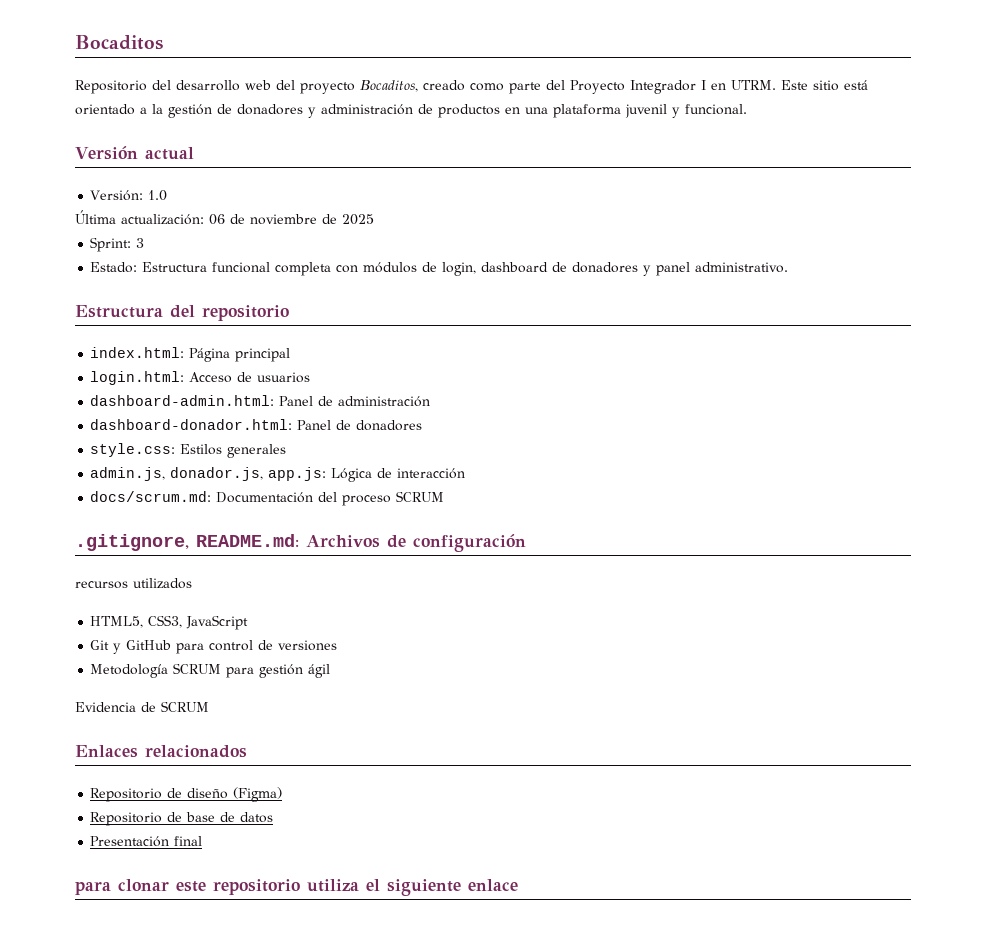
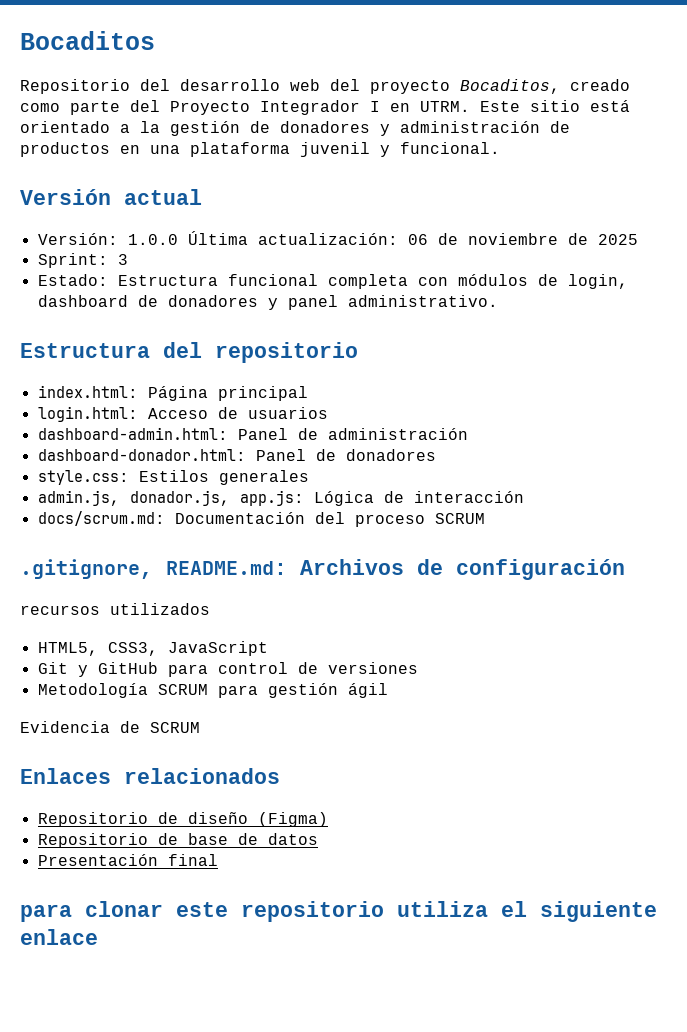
[148,190,168,201] 1.0 // -> [127,234,178,245] 1.0.0

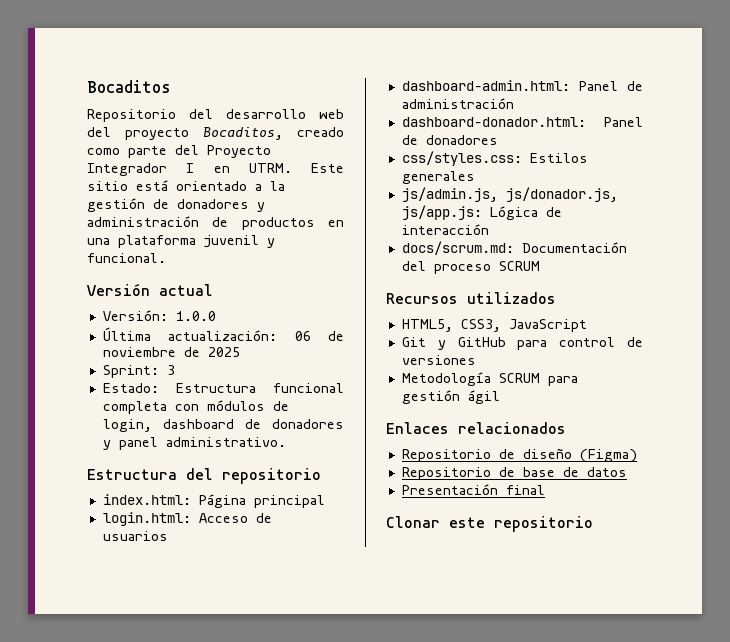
(178, 239) none -> (216, 316) //
[37,470,129,485] style.css: -> [401,151,522,166] css/styles.css:
[37,490,304,506] admin.js, donador.js, app.js: -> [401,187,618,202] [401,205,482,220] js/admin.js, js/donador.js, js/app.js:
[20,559,625,580] [20,605,100,615] .gitignore, README.md: Archivos de configuración // recursos -> [386,293,458,304] Recursos
[20,721,200,733] // Evidencia de SCRUM -> (500, 397) none
[20,901,657,922] [20,929,98,945] para clonar este repositorio utiliza el siguiente enlace -> [386,516,593,532] Clonar este repositorio

